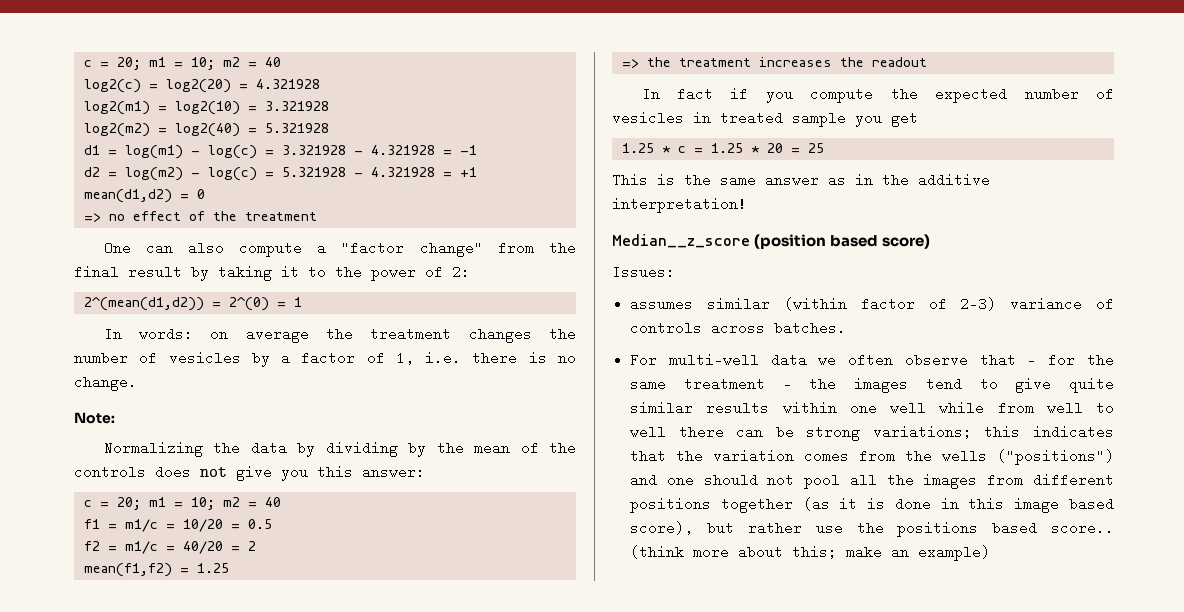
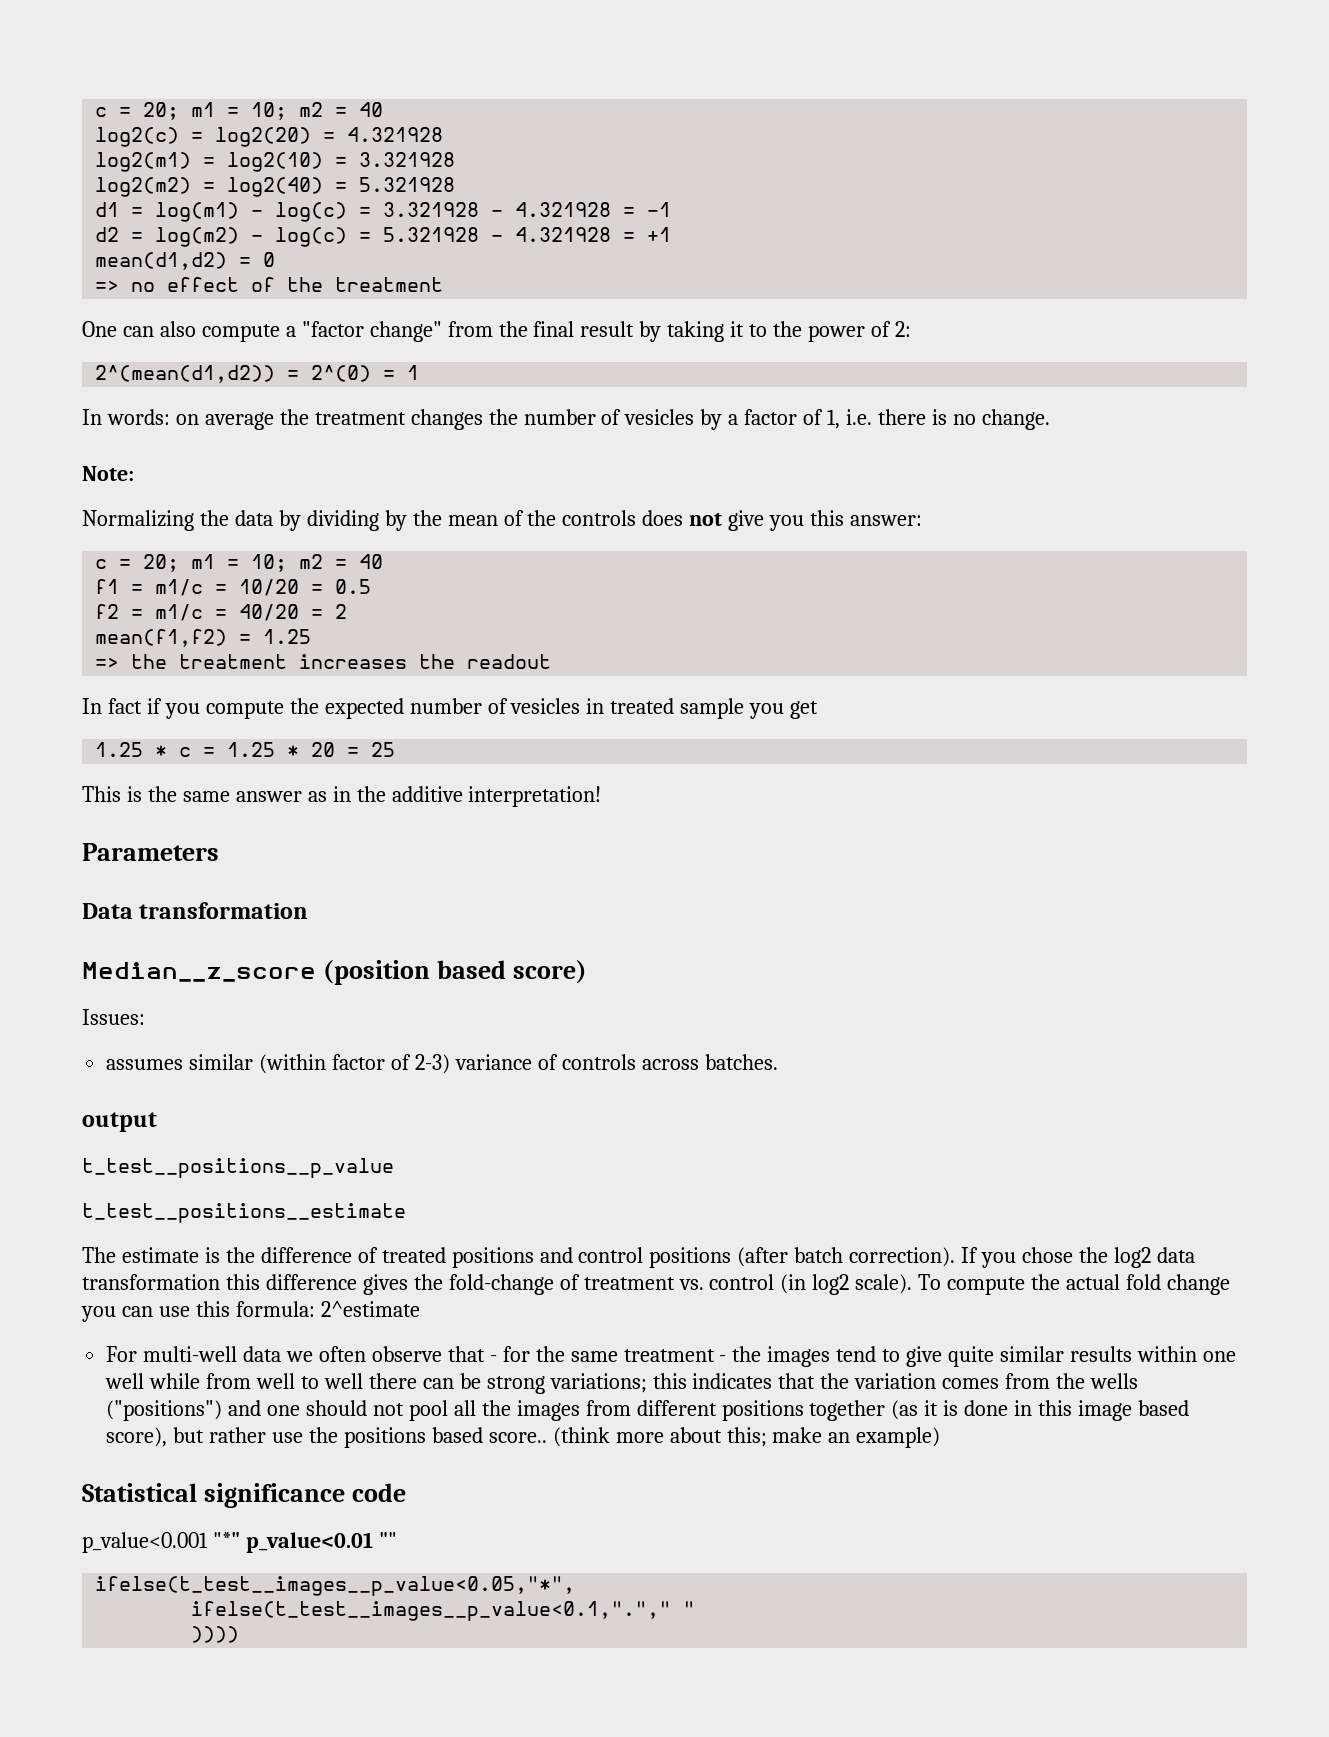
(747, 205) none -> [82,843,219,861] [82,902,309,919] // Parameters // Data transformation
(847, 328) none -> [82,1112,157,1132] [82,1158,394,1178] [82,1203,406,1223] [82,1247,1195,1268] [82,1274,1230,1295] [81,1301,420,1322] // output // t_test__positions__p_value // t_test__positions__estimate // The estimate is the difference of treated positions and control positions (after batch correction). If you chose the log2 data transformation this difference gives the fold-change of treatment vs. control (in log2 scale). To compute the actual fold change you can use this formula: 2^estimate
(991, 553) none -> [82,1483,406,1508] [82,1532,397,1553] [95,1576,576,1596] [191,1601,696,1621] [191,1626,240,1643] // Statistical significance code // p_value<0.001 "*" p_value<0.01 "" // ifelse(t_test__images__p_value<0.05,"*", // ifelse(t_test__images__p_value<0.1,"."," " // ))))

